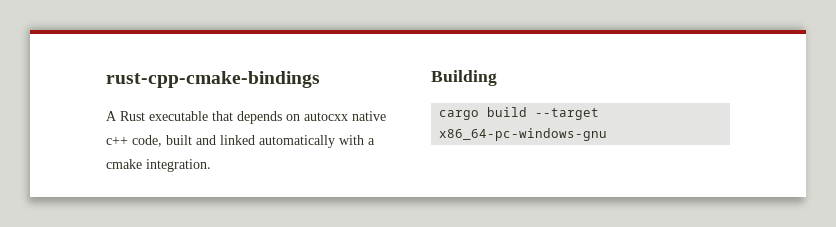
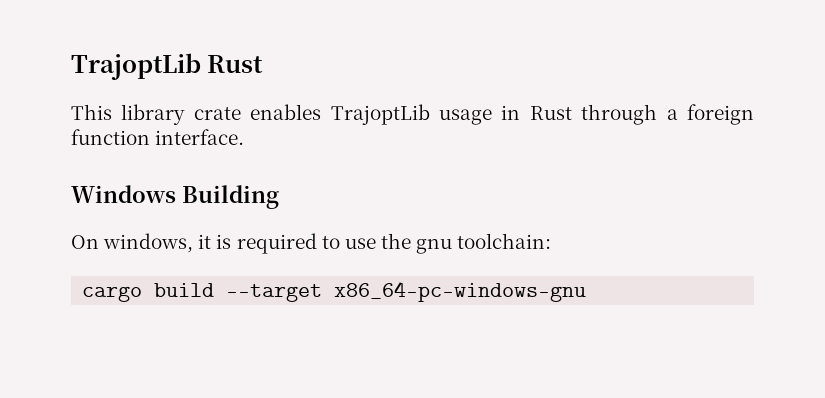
[106,71,320,88] [106,111,386,124] [106,135,375,148] [106,159,211,172] [431,70,497,86] rust-cpp-cmake-bindings // A Rust executable that depends on autocxx native c++ code, built and linked automatically with a cmake integration. // Building -> [71,53,264,80] [71,104,754,125] [71,129,245,145] [71,185,279,209] [71,233,552,254] TrajoptLib Rust // This library crate enables TrajoptLib usage in Rust through a foreign function interface. // Windows Building // On windows, it is required to use the gnu toolchain:

